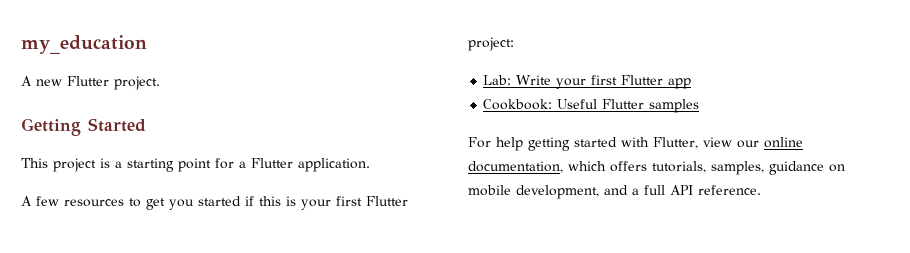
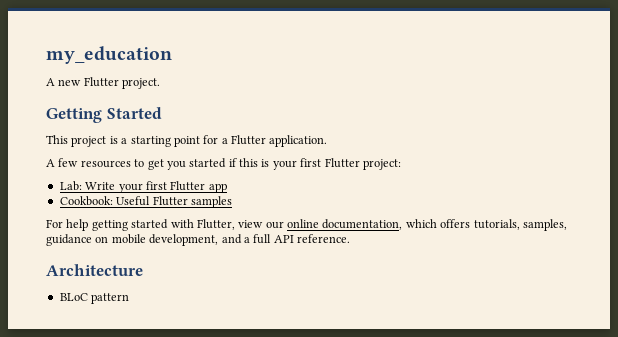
(761, 190) none -> [46,264,143,276] [59,293,130,304] // Architecture // BLoC pattern

